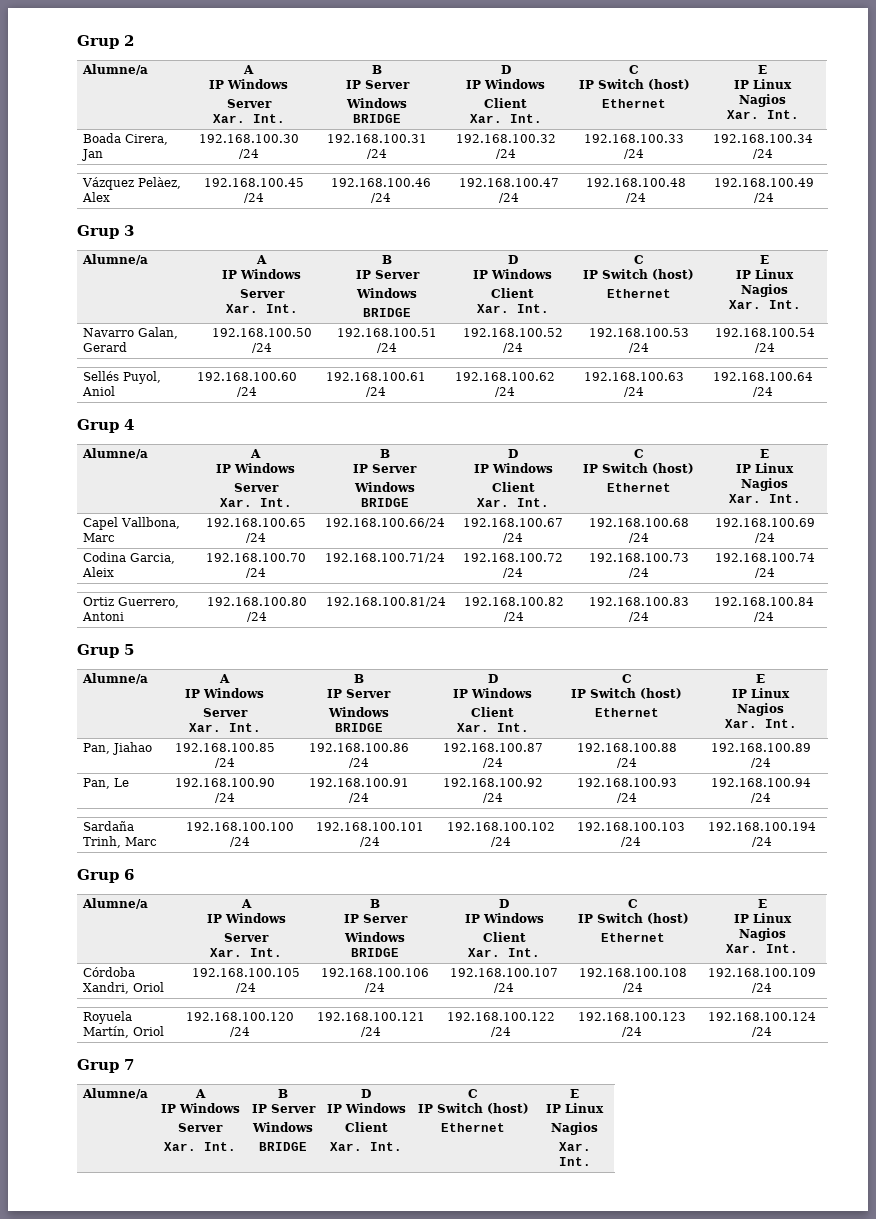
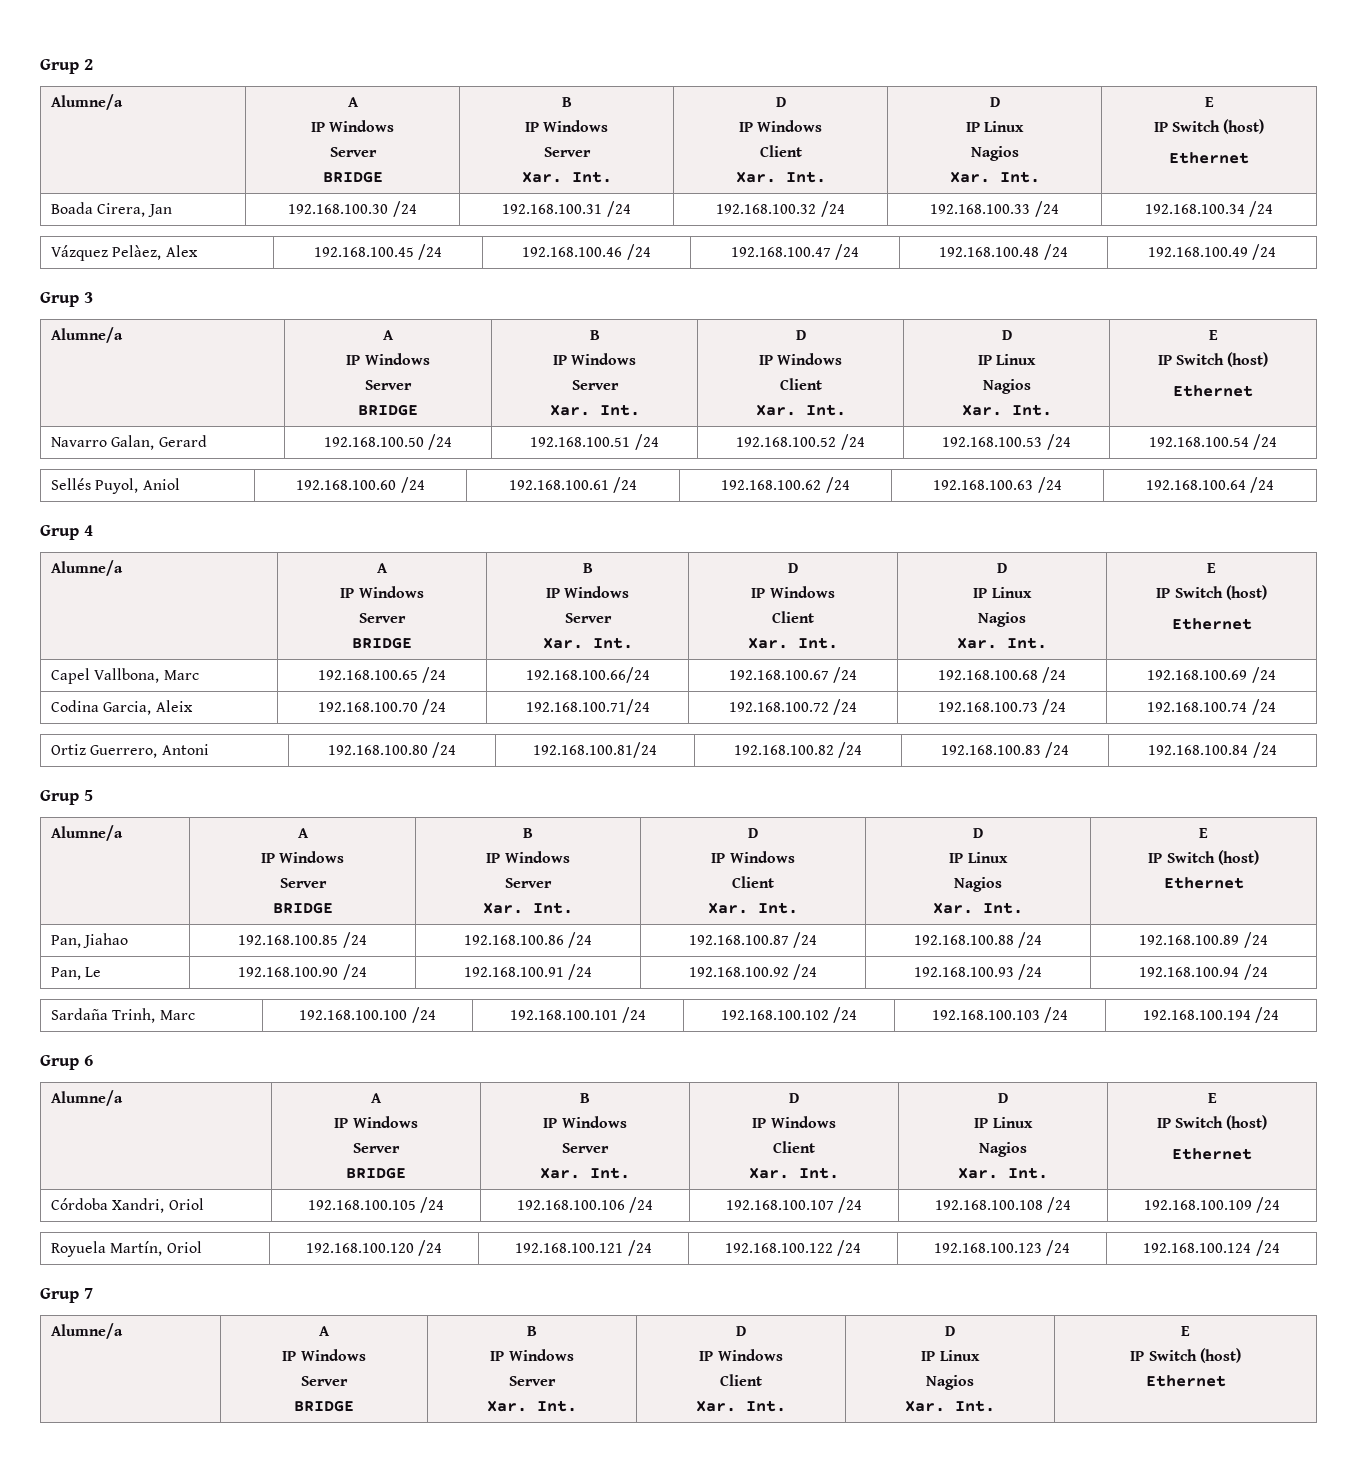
[212,114,285,123] [372,65,382,74] [345,80,410,89] [346,98,407,108] [353,114,401,123] [500,65,511,74] [466,79,545,89] [484,98,527,108] [469,114,542,123] [629,65,639,74] [578,79,690,90] [602,99,666,108] [758,65,767,74] [734,79,792,89] [739,94,786,107] [726,110,799,119] Xar. Int. | B // IP Server // Windows // BRIDGE | D // IP Windows // Client // Xar. Int. | C // IP Switch (host) // Ethernet | E // IP Linux // Nagios // Xar. Int. -> [322,171,383,183] [561,97,572,107] [524,120,609,132] [543,147,591,157] [521,171,612,183] [775,97,786,107] [738,120,823,132] [759,145,802,157] [735,171,826,183] [989,97,1000,107] [965,121,1025,132] [970,146,1019,161] [949,171,1040,183] [1204,97,1214,107] [1153,119,1265,134] [1169,152,1249,164] BRIDGE | B // IP Windows // Server // Xar. Int. | D // IP Windows // Client // Xar. Int. | D // IP Linux // Nagios // Xar. Int. | E // IP Switch (host) // Ethernet
[225,304,298,313] [382,255,392,264] [355,270,420,279] [356,288,417,298] [363,308,411,317] [507,255,518,264] [473,269,552,279] [491,288,534,298] [476,304,549,313] [633,255,644,264] [583,269,694,280] [606,289,671,298] [760,255,769,264] [736,269,794,279] [741,284,788,297] [728,300,801,309] Xar. Int. | B // IP Server // Windows // BRIDGE | D // IP Windows // Client // Xar. Int. | C // IP Switch (host) // Ethernet | E // IP Linux // Nagios // Xar. Int. -> [358,404,418,416] [589,330,600,340] [552,353,637,365] [571,380,619,390] [549,404,640,416] [795,330,806,340] [758,353,843,365] [779,378,822,390] [755,404,846,416] [1001,330,1012,340] [977,354,1037,365] [982,379,1031,394] [961,404,1052,416] [1208,330,1218,340] [1157,352,1269,367] [1173,385,1253,397] BRIDGE | B // IP Windows // Server // Xar. Int. | D // IP Windows // Client // Xar. Int. | D // IP Linux // Nagios // Xar. Int. | E // IP Switch (host) // Ethernet
[219,498,292,507] [379,449,390,458] [353,464,417,473] [353,482,415,492] [360,498,409,507] [508,449,518,458] [473,463,553,473] [491,482,535,492] [477,498,549,507] [633,449,644,458] [583,463,694,474] [606,483,671,492] [760,449,769,458] [736,463,794,473] [741,478,788,491] [728,494,801,503] Xar. Int. | B // IP Server // Windows // BRIDGE | D // IP Windows // Client // Xar. Int. | C // IP Switch (host) // Ethernet | E // IP Linux // Nagios // Xar. Int. -> [352,637,412,649] [582,563,593,573] [545,586,630,598] [564,613,612,623] [542,637,633,649] [788,563,798,573] [751,586,835,598] [772,611,814,623] [748,637,838,649] [997,563,1007,573] [973,587,1032,598] [978,612,1026,627] [957,637,1047,649] [1207,563,1216,573] [1156,585,1267,600] [1171,618,1252,630] BRIDGE | B // IP Windows // Server // Xar. Int. | D // IP Windows // Client // Xar. Int. | D // IP Linux // Nagios // Xar. Int. | E // IP Switch (host) // Ethernet
[188,723,261,732] [353,674,364,683] [327,689,391,698] [327,707,389,717] [334,723,383,732] [487,674,498,683] [453,688,532,698] [471,707,514,717] [456,723,529,732] [621,674,632,683] [571,688,682,699] [594,708,659,717] [756,674,765,683] [732,688,790,698] [737,703,784,716] [724,719,797,728] Xar. Int. | B // IP Server // Windows // BRIDGE | D // IP Windows // Client // Xar. Int. | C // IP Switch (host) // Ethernet | E // IP Linux // Nagios // Xar. Int. -> [272,902,333,914] [523,828,533,838] [486,851,570,863] [505,878,552,888] [483,902,573,914] [748,828,758,838] [711,851,795,863] [732,876,774,888] [708,902,798,914] [973,828,983,838] [949,852,1008,863] [954,877,1002,892] [933,902,1023,914] [1199,828,1208,838] [1148,850,1259,865] [1163,877,1244,889] BRIDGE | B // IP Windows // Server // Xar. Int. | D // IP Windows // Client // Xar. Int. | D // IP Linux // Nagios // Xar. Int. | E // IP Switch (host) // Ethernet
[210,948,282,957] [370,899,380,908] [343,914,408,923] [344,932,405,942] [351,948,399,957] [499,899,509,908] [464,913,544,923] [482,932,526,942] [468,948,540,957] [628,899,638,908] [577,913,689,924] [601,933,665,942] [757,899,767,908] [733,913,792,923] [738,928,786,941] [726,944,798,953] Xar. Int. | B // IP Server // Windows // BRIDGE | D // IP Windows // Client // Xar. Int. | C // IP Switch (host) // Ethernet | E // IP Linux // Nagios // Xar. Int. -> [346,1167,406,1179] [580,1093,590,1103] [543,1116,627,1128] [562,1143,609,1153] [540,1167,630,1179] [789,1093,799,1103] [752,1116,836,1128] [773,1141,815,1153] [749,1167,839,1179] [998,1093,1008,1103] [974,1117,1033,1128] [979,1142,1027,1157] [958,1167,1048,1179] [1207,1093,1217,1103] [1156,1115,1268,1130] [1172,1148,1252,1160] BRIDGE | B // IP Windows // Server // Xar. Int. | D // IP Windows // Client // Xar. Int. | D // IP Linux // Nagios // Xar. Int. | E // IP Switch (host) // Ethernet
[164,1142,236,1151] [278,1089,288,1098] [251,1104,316,1113] [252,1122,313,1132] [259,1142,307,1151] [361,1089,371,1098] [326,1103,406,1113] [344,1122,388,1132] [330,1142,402,1151] [468,1089,478,1098] [417,1103,529,1114] [441,1123,505,1132] [570,1089,579,1098] [546,1103,604,1113] [551,1122,598,1135] [558,1142,591,1151] [558,1157,591,1166] Xar. Int. | B // IP Server // Windows // BRIDGE | D // IP Windows // Client // Xar. Int. | C // IP Switch (host) // Ethernet | E // IP Linux // Nagios // Xar. Int. -> [294,1400,354,1412] [527,1326,537,1336] [490,1349,574,1361] [509,1376,556,1386] [487,1400,577,1412] [736,1326,746,1336] [699,1349,783,1361] [720,1374,762,1386] [696,1400,786,1412] [945,1326,955,1336] [921,1350,980,1361] [926,1375,974,1390] [905,1400,995,1412] [1181,1326,1190,1336] [1130,1348,1241,1363] [1145,1375,1226,1387] BRIDGE | B // IP Windows // Server // Xar. Int. | D // IP Windows // Client // Xar. Int. | D // IP Linux // Nagios // Xar. Int. | E // IP Switch (host) // Ethernet

